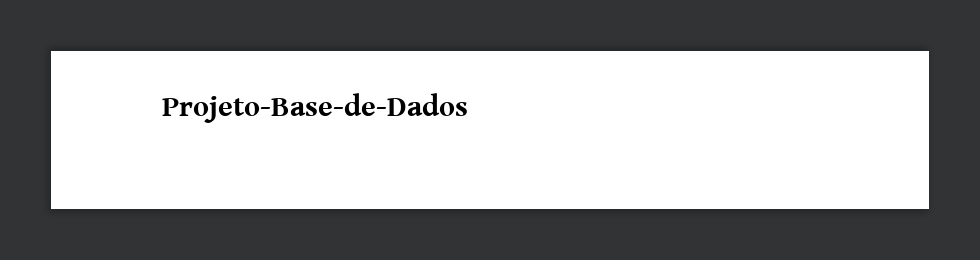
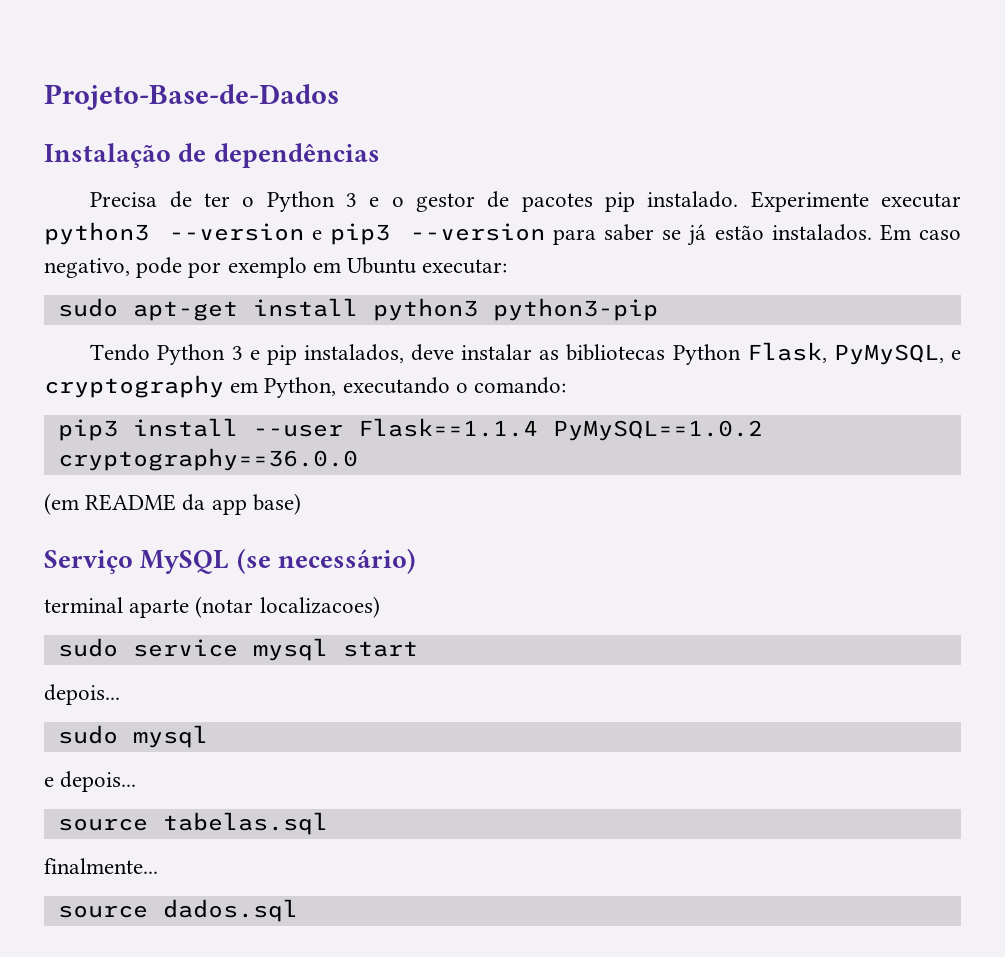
(468, 108) none -> [44,143,380,168] [90,191,961,212] [44,222,961,246] [44,257,508,278] [57,298,658,321] [90,342,961,365] [44,375,567,398] [57,418,763,441] [57,448,358,471] [44,493,301,515] [44,548,416,574] [44,596,380,618] [57,638,418,661] [44,684,120,705] [57,725,208,748] [44,771,137,792] [57,812,328,835] [44,858,158,874] [57,899,298,922] // Instalação de dependências // Precisa de ter o Python 3 e o gestor de pacotes pip instalado. Experimente executar python3 --version e pip3 --version para saber se já estão instalados. Em caso negativo, pode por exemplo em Ubuntu executar: // sudo apt-get install python3 python3-pip // Tendo Python 3 e pip instalados, deve instalar as bibliotecas Python Flask, PyMySQL, e cryptography em Python, executando o comando: // pip3 install --user Flask==1.1.4 PyMySQL==1.0.2 cryptography==36.0.0 // (em README da app base) // Serviço MySQL (se necessário) // terminal aparte (notar localizacoes) // sudo service mysql start // depois... // sudo mysql // e depois... // source tabelas.sql // finalmente... // source dados.sql

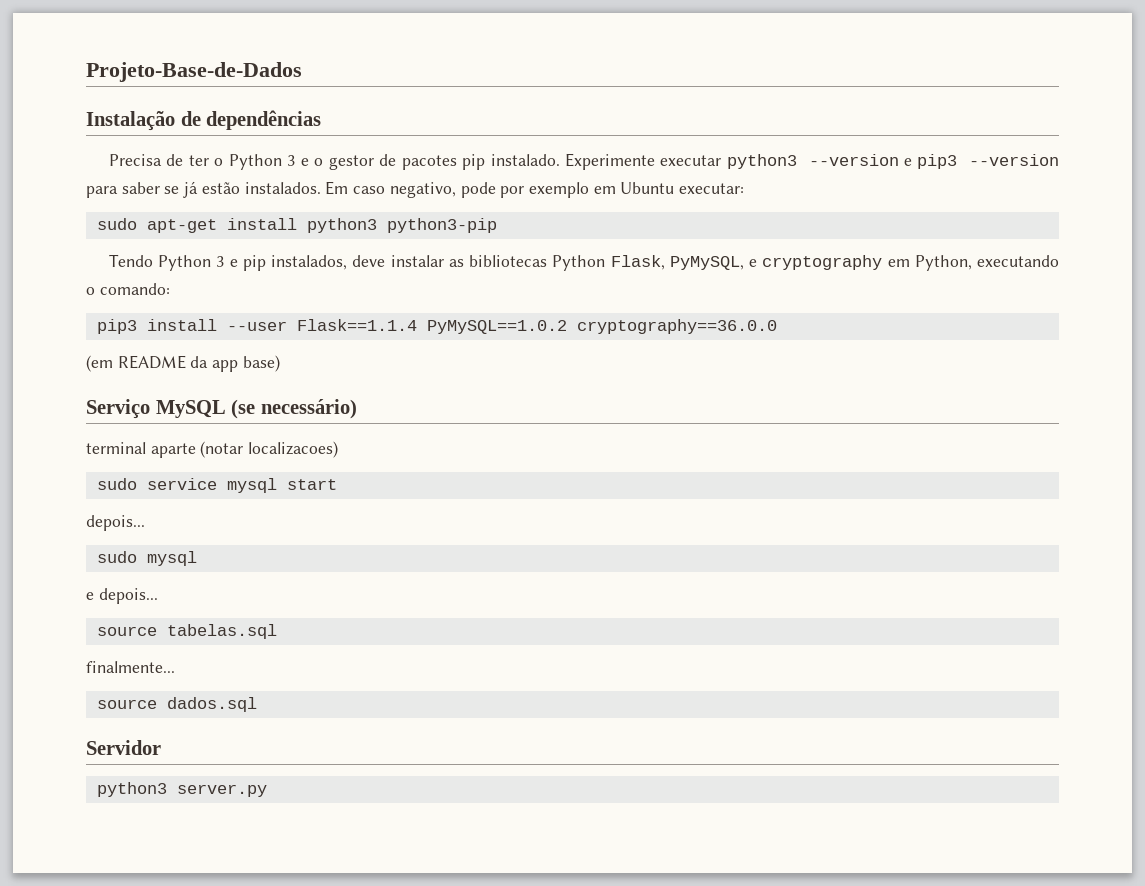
(298, 910) none -> [86,740,161,755] [96,782,267,797] // Servidor // python3 server.py

